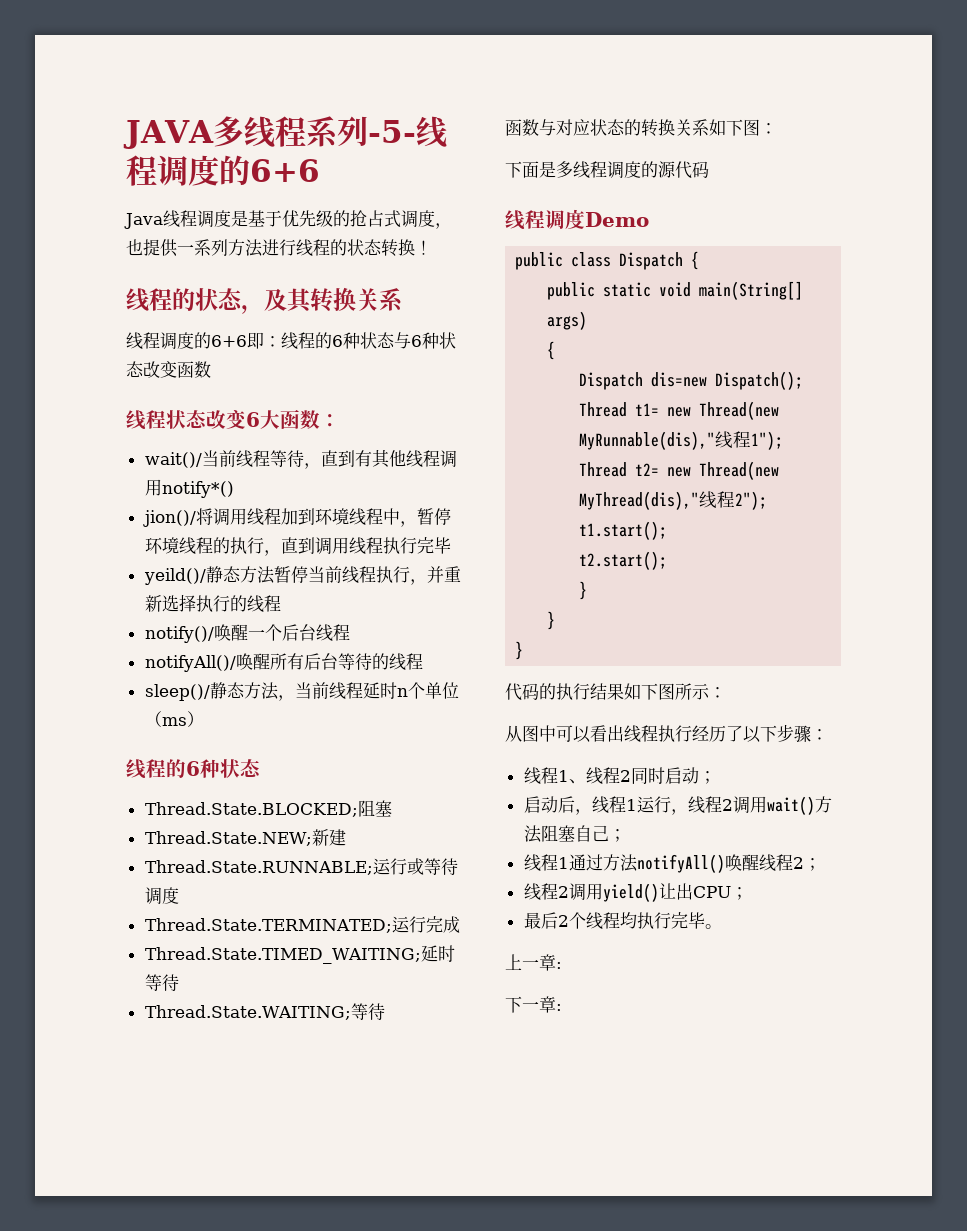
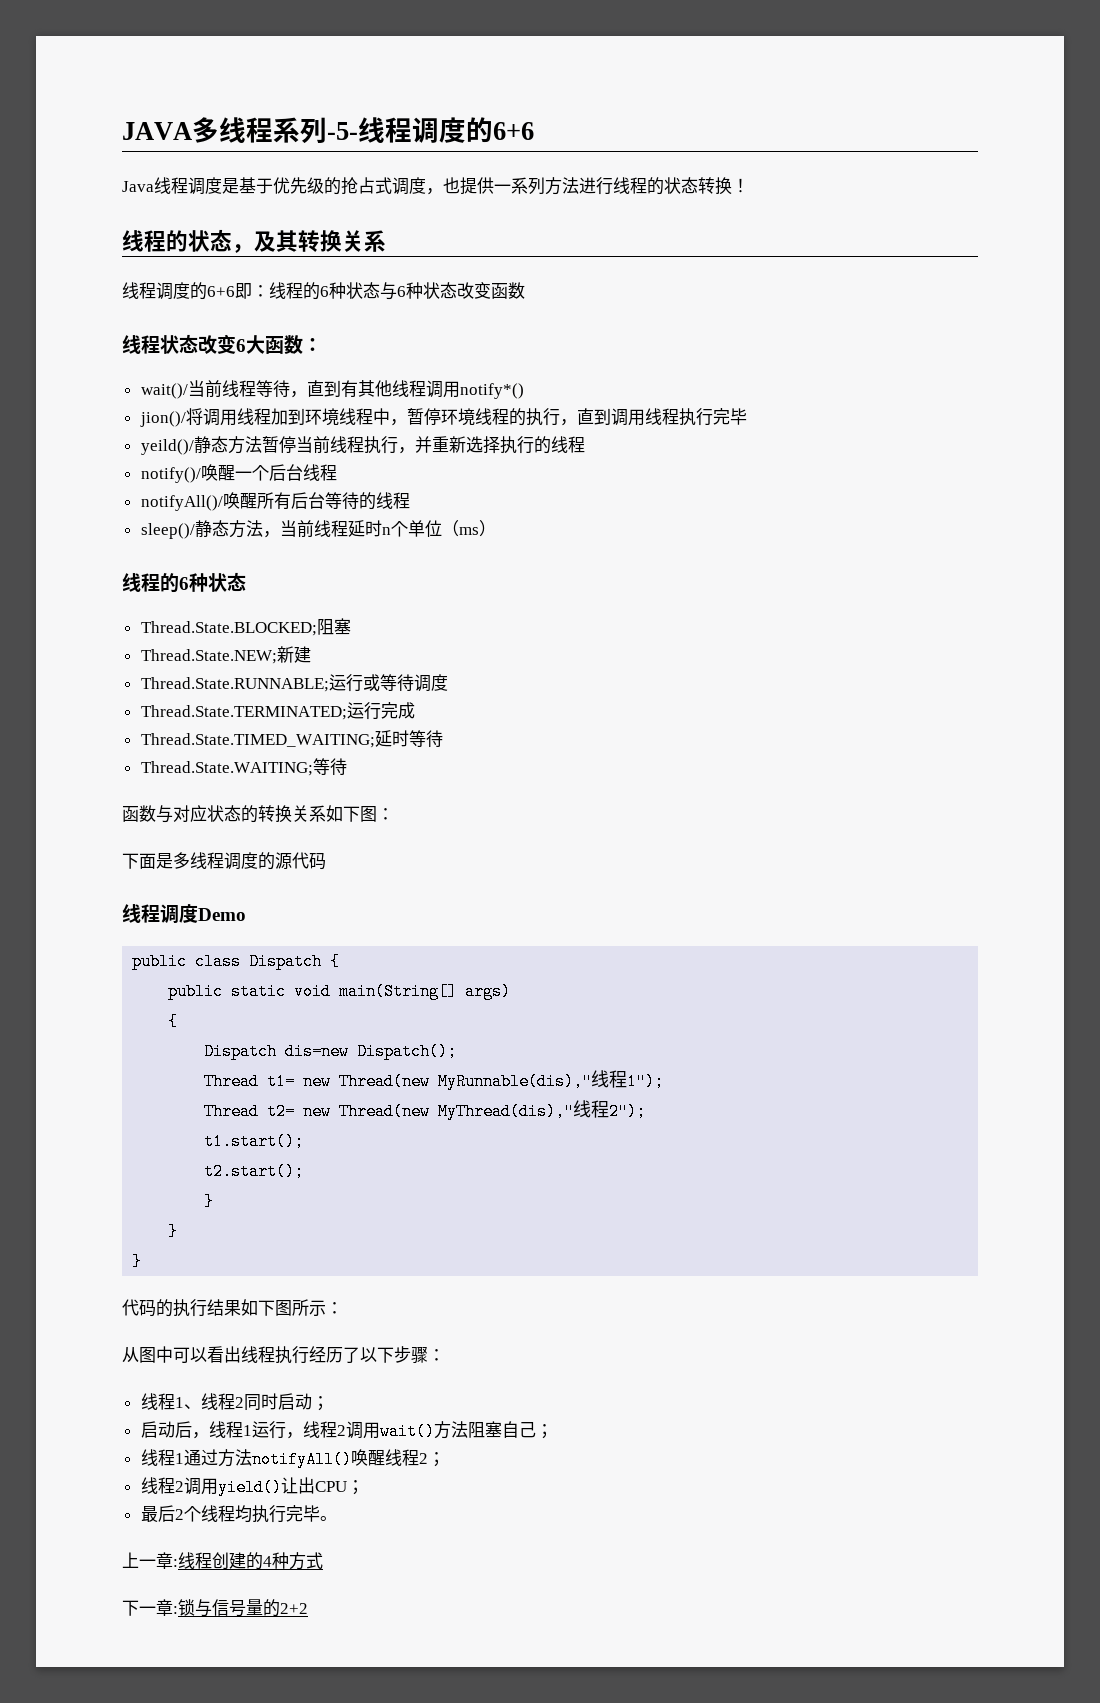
(562, 965) none -> [178,1552,323,1570] 线程创建的4种方式
(562, 1007) none -> [178,1599,308,1617] 锁与信号量的2+2

